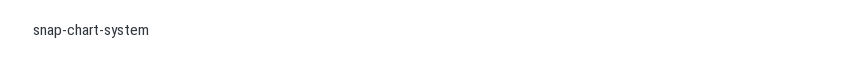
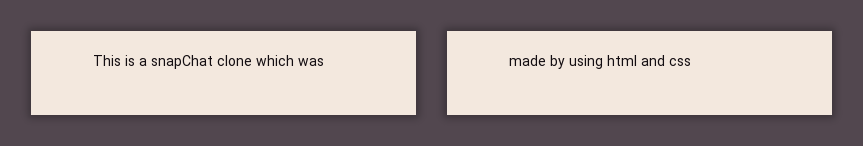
[33,24,149,38] snap-chart-system -> [93,55,691,69] This is a snapChat clone which was made by using html and css

